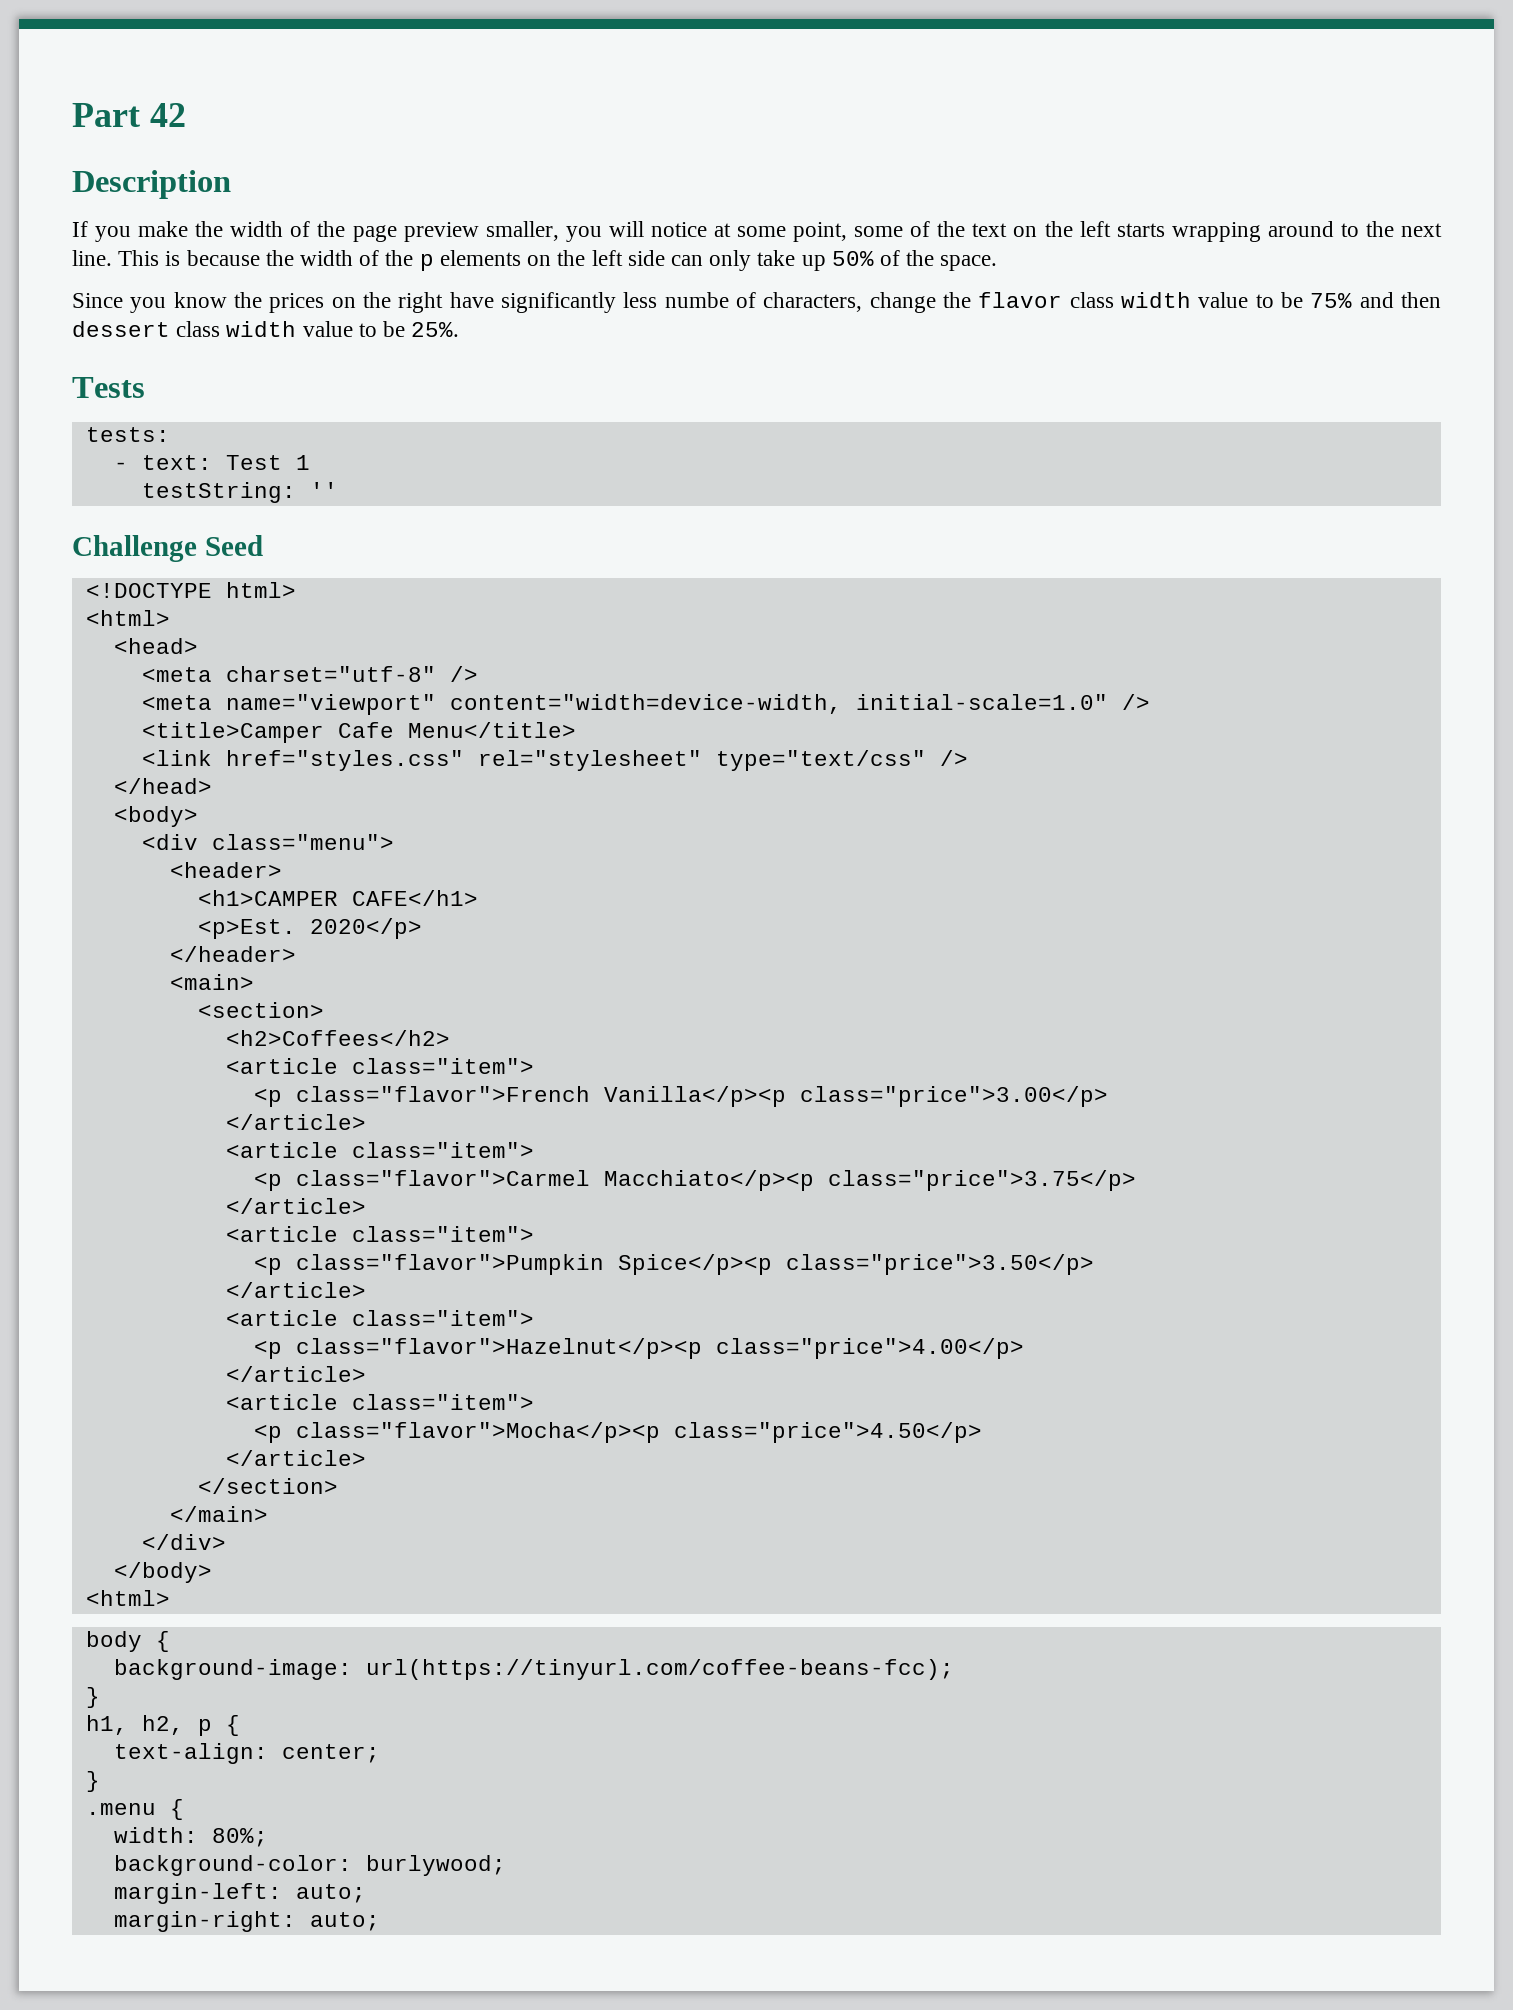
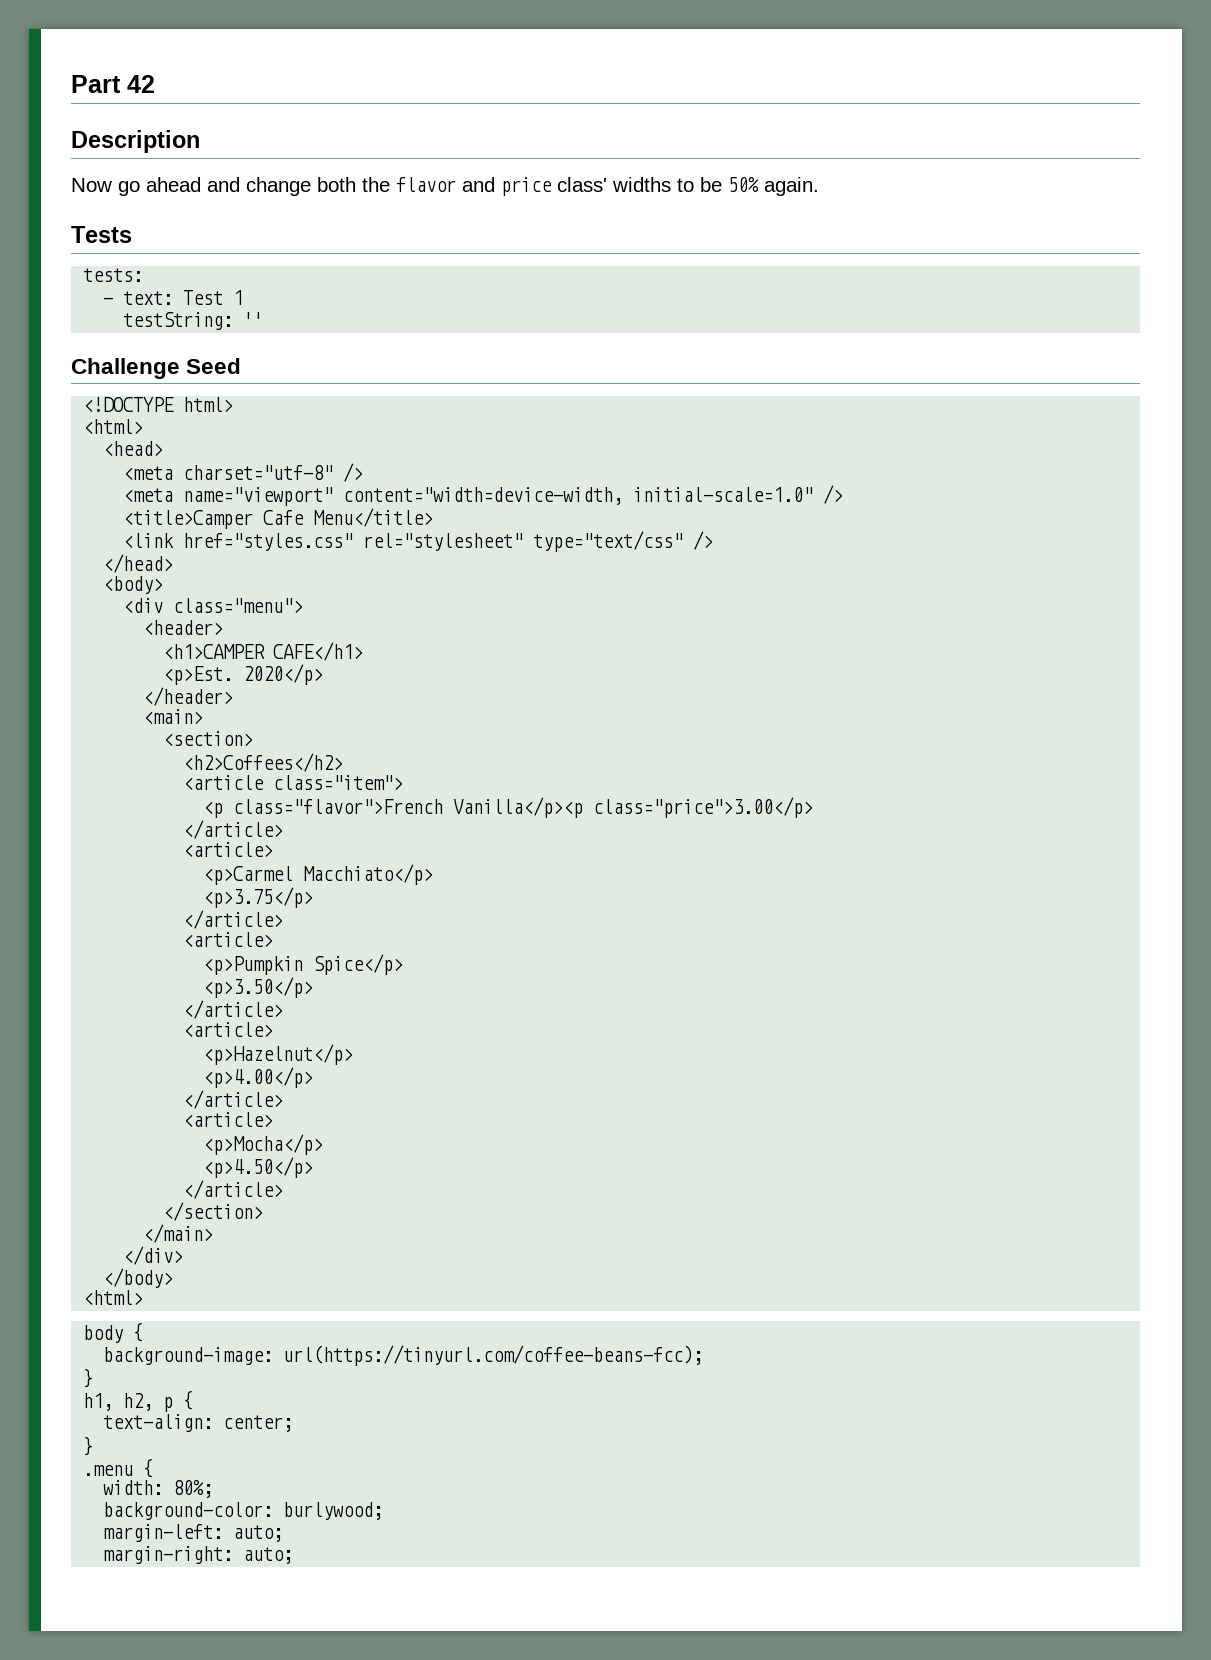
[72,221,1443,242] [72,250,998,271] [72,292,1441,313] [72,321,460,337] If you make the width of the page preview smaller, you will notice at some point, some of the text on the left starts wrapping around to the next line. This is because the width of the p elements on the left side can only take up 50% of the space. // Since you know the prices on the right have significantly less numbe of characters, change the flavor class width value to be 75% and then dessert class width value to be 25%. -> [71,177,819,196] Now go ahead and change both the flavor and price class' widths to be 50% again.
[225,1142,534,1158] [253,1170,1136,1191] [225,1198,366,1214] [225,1226,534,1242] [253,1254,1094,1275] [225,1282,366,1298] [225,1310,534,1326] [253,1338,1024,1359] [225,1366,366,1382] [225,1394,534,1410] [253,1422,982,1443] <article class="item"> // <p class="flavor">Carmel Macchiato</p><p class="price">3.75</p> // </article> // <article class="item"> // <p class="flavor">Pumpkin Spice</p><p class="price">3.50</p> // </article> // <article class="item"> // <p class="flavor">Hazelnut</p><p class="price">4.00</p> // </article> // <article class="item"> // <p class="flavor">Mocha</p><p class="price">4.50</p> -> [183,842,274,857] [203,864,434,885] [203,887,314,908] [183,910,284,929] [183,932,274,947] [203,954,404,975] [203,977,314,998] [183,1000,284,1019] [183,1022,274,1037] [203,1044,354,1065] [203,1067,314,1088] [183,1090,284,1109] [183,1112,274,1127] [203,1134,324,1155] [203,1157,314,1178] <article> // <p>Carmel Macchiato</p> // <p>3.75</p> // </article> // <article> // <p>Pumpkin Spice</p> // <p>3.50</p> // </article> // <article> // <p>Hazelnut</p> // <p>4.00</p> // </article> // <article> // <p>Mocha</p> // <p>4.50</p>

